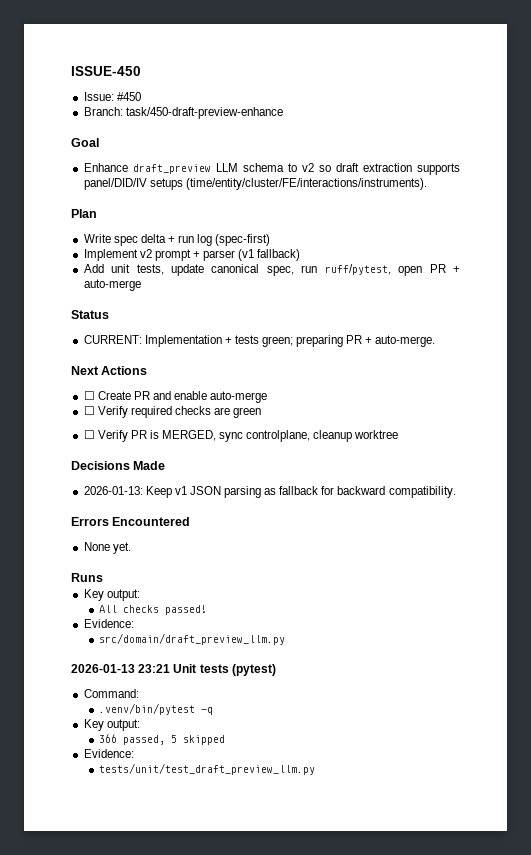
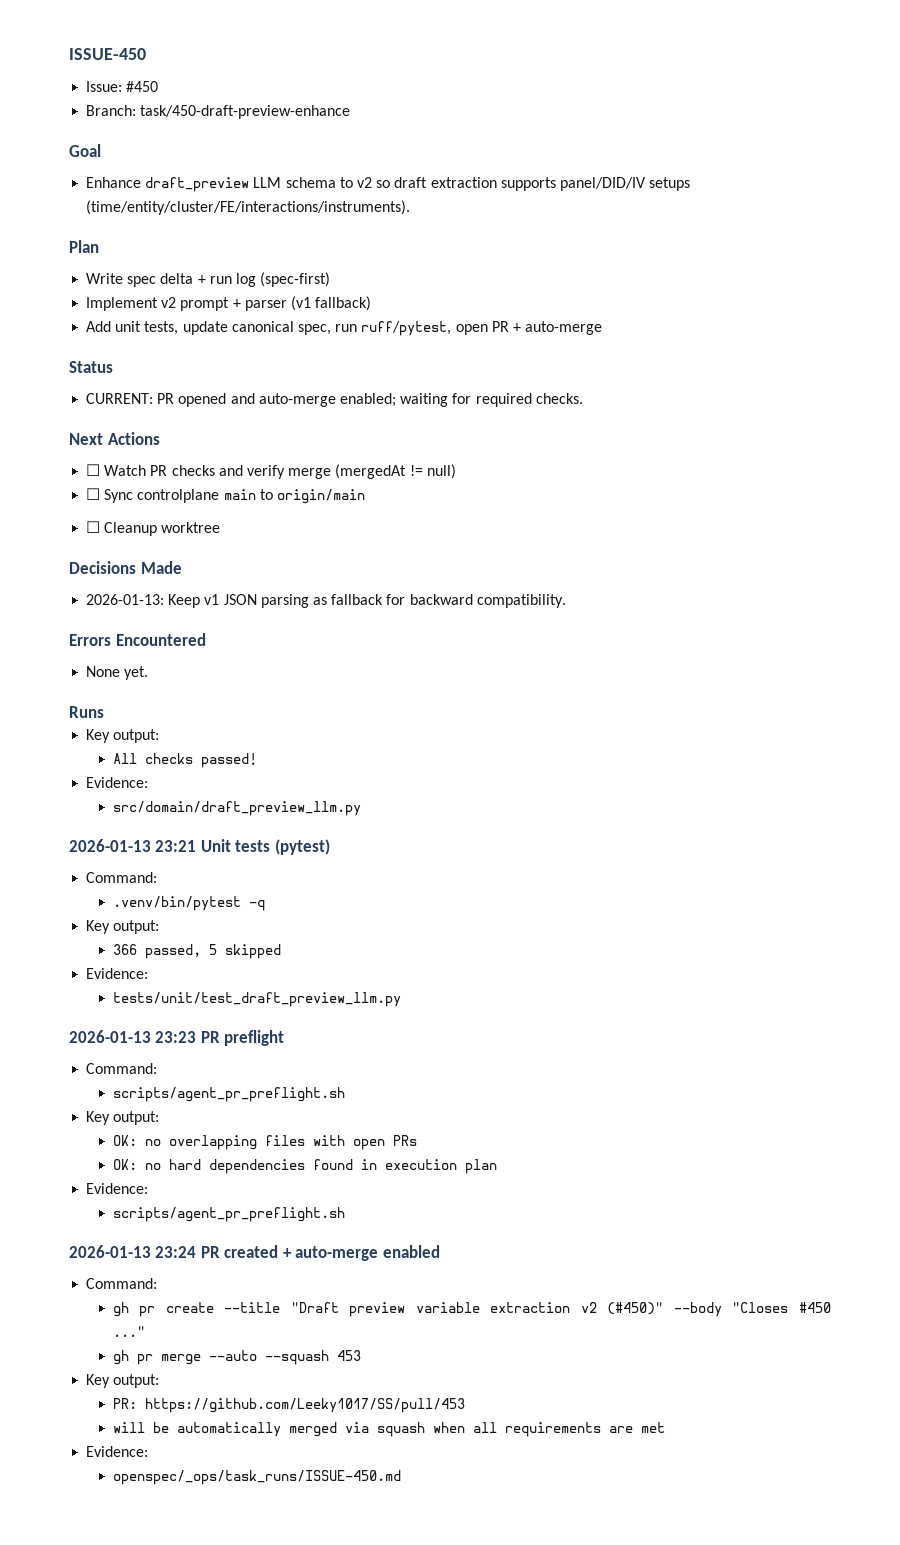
[144,335,436,347] [71,366,148,375] [83,391,268,403] [83,406,262,418] [83,430,353,442] Implementation + tests green; preparing PR + auto-merge. // Next Actions // ☐ Create PR and enable auto-merge // ☐ Verify required checks are green // ☐ Verify PR is MERGED, sync controlplane, cleanup -> [157,393,583,407] [69,432,160,445] [86,464,456,479] [86,488,365,504] [86,521,158,536] PR opened and auto-merge enabled; waiting for required checks. // Next Actions // ☐ Watch PR checks and verify merge (mergedAt != null) // ☐ Sync controlplane main to origin/main // ☐ Cleanup
(315, 769) none -> [69,1030,285,1046] [86,1063,158,1074] [112,1087,345,1102] [86,1111,160,1125] [112,1135,417,1150] [112,1159,497,1174] [86,1183,149,1194] [112,1207,345,1222] [69,1245,440,1261] [86,1278,158,1289] [112,1302,831,1317] [112,1326,145,1337] [112,1350,361,1365] [86,1374,160,1388] [112,1398,465,1413] [112,1422,665,1437] [86,1446,149,1457] [112,1470,401,1485] // 2026-01-13 23:23 PR preflight // Command: // scripts/agent_pr_preflight.sh // Key output: // OK: no overlapping files with open PRs // OK: no hard dependencies found in execution plan // Evidence: // scripts/agent_pr_preflight.sh // 2026-01-13 23:24 PR created + auto-merge enabled // Command: // gh pr create --title "Draft preview variable extraction v2 (#450)" --body "Closes #450 ..." // gh pr merge --auto --squash 453 // Key output: // PR: https://github.com/Leeky1017/SS/pull/453 // will be automatically merged via squash when all requirements are met // Evidence: // openspec/_ops/task_runs/ISSUE-450.md

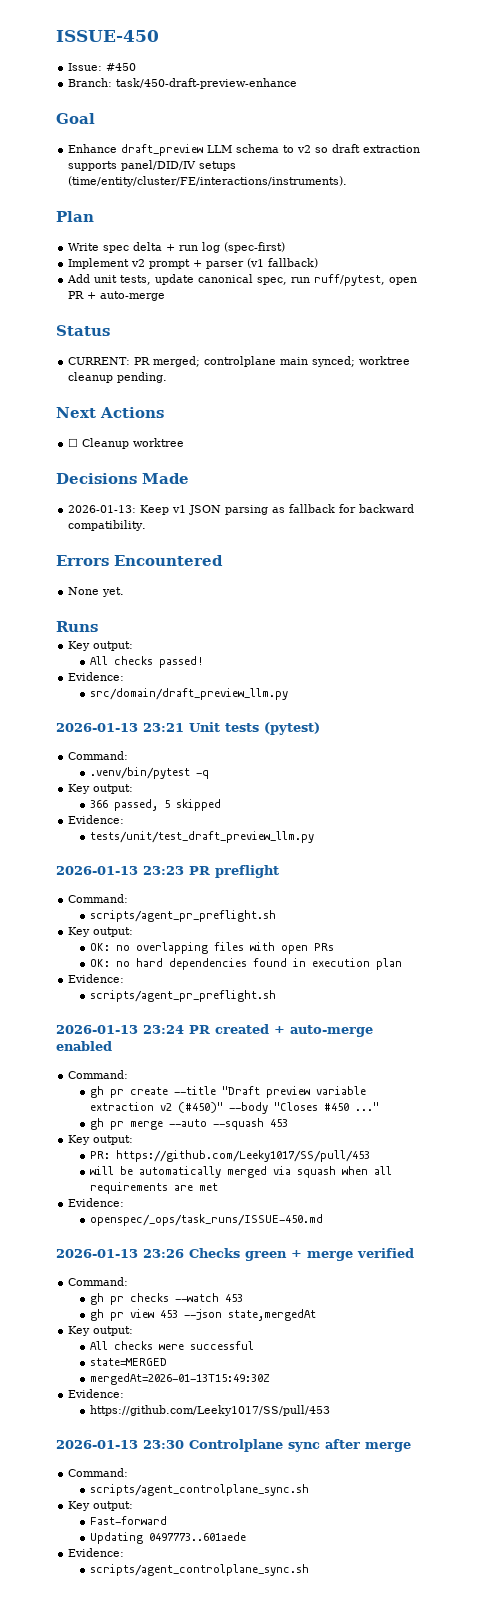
[178,393,583,407] [69,432,160,445] [86,464,456,479] [86,488,365,504] opened and auto-merge enabled; waiting for required checks. // Next Actions // ☐ Watch PR checks and verify merge (mergedAt != null) // ☐ Sync controlplane main to origin/main -> [153,356,411,367] [68,372,168,383] [56,407,164,418] merged; controlplane main synced; worktree cleanup pending. // Next Actions
(401, 1477) none -> [56,1248,414,1261] [68,1277,129,1286] [89,1293,243,1305] [89,1309,316,1321] [68,1326,134,1336] [89,1341,254,1350] [89,1358,167,1366] [89,1373,270,1385] [68,1389,125,1398] [89,1405,330,1416] [56,1439,411,1452] [68,1468,129,1477] [89,1484,309,1496] [68,1501,134,1511] [89,1516,167,1525] [89,1532,246,1544] [68,1548,125,1557] [89,1564,309,1576] // 2026-01-13 23:26 Checks green + merge verified // Command: // gh pr checks --watch 453 // gh pr view 453 --json state,mergedAt // Key output: // All checks were successful // state=MERGED // mergedAt=2026-01-13T15:49:30Z // Evidence: // https://github.com/Leeky1017/SS/pull/453 // 2026-01-13 23:30 Controlplane sync after merge // Command: // scripts/agent_controlplane_sync.sh // Key output: // Fast-forward // Updating 0497773..601aede // Evidence: // scripts/agent_controlplane_sync.sh

